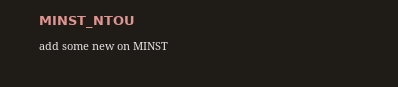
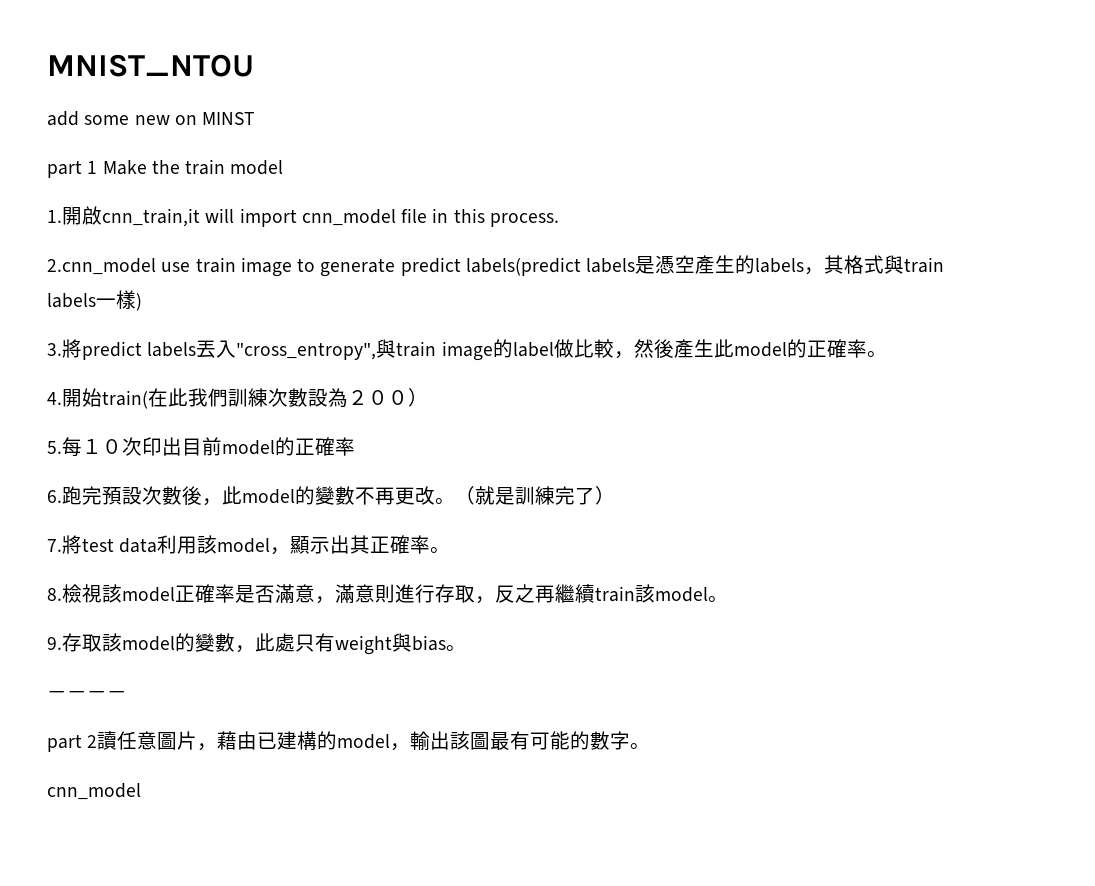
[39,16,135,28] MINST_NTOU -> [47,54,254,77] MNIST_NTOU
(168, 46) none -> [47,159,284,178] [47,206,559,227] [47,255,945,277] [47,290,142,311] [47,339,887,361] [47,388,428,409] [47,437,355,457] [47,486,615,506] [47,535,451,555] [47,584,728,604] [47,633,466,655] [47,691,127,699] [47,731,651,752] [47,783,141,800] // part 1 Make the train model // 1.開啟cnn_train,it will import cnn_model file in this process. // 2.cnn_model use train image to generate predict labels(predict labels是憑空產生的labels，其格式與train labels一樣) // 3.將predict labels丟入"cross_entropy",與train image的label做比較，然後產生此model的正確率。 // 4.開始train(在此我們訓練次數設為２００） // 5.每１０次印出目前model的正確率 // 6.跑完預設次數後，此model的變數不再更改。（就是訓練完了） // 7.將test data利用該model，顯示出其正確率。 // 8.檢視該model正確率是否滿意，滿意則進行存取，反之再繼續train該model。 // 9.存取該model的變數，此處只有weight與bias。 // －－－－ // part 2讀任意圖片，藉由已建構的model，輸出該圖最有可能的數字。 // cnn_model

